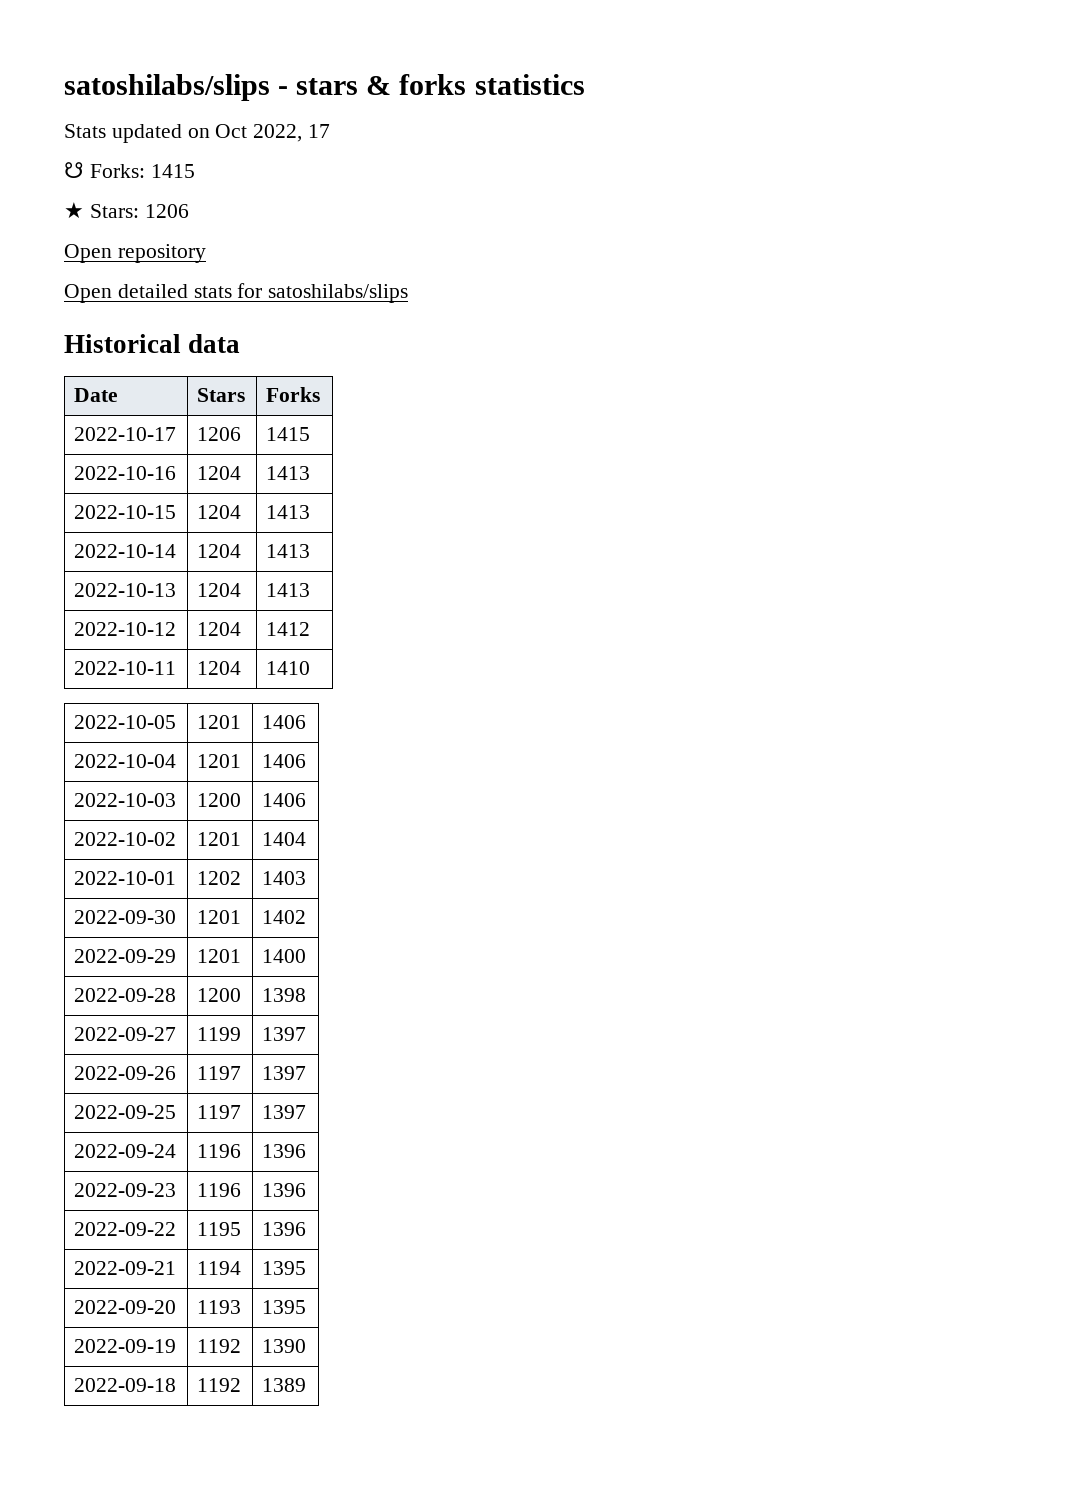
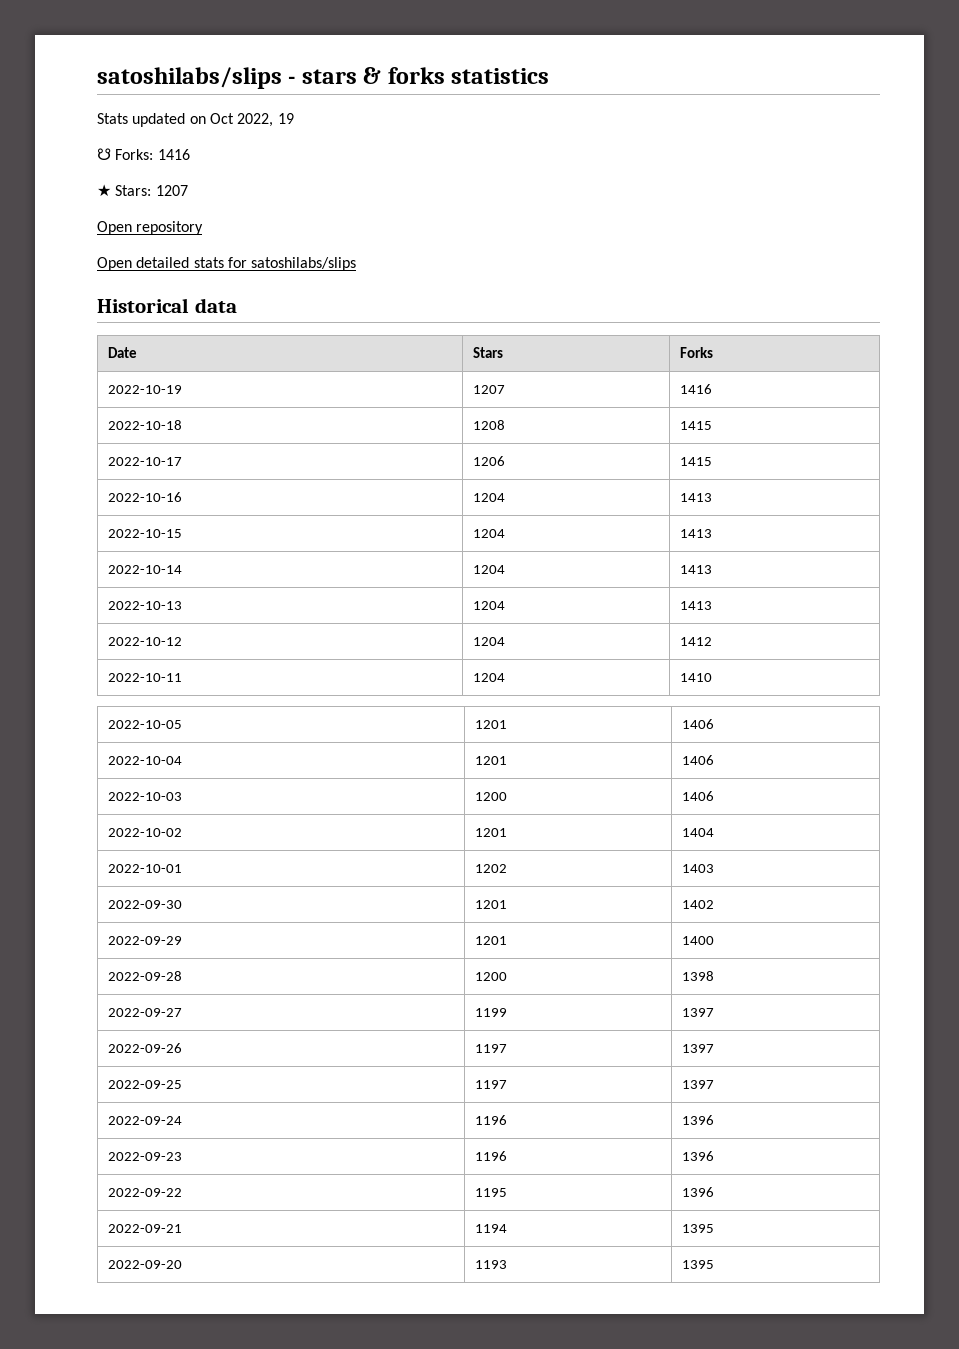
[308,124,331,138] 17 -> [277,113,294,124] 19
[150,164,195,178] 1415 -> [157,149,190,160] 1416
[144,204,189,218] 1206 -> [155,185,188,196] 1207
(321, 394) none -> [107,385,182,394] [472,385,505,394] [679,384,712,394] [107,420,182,430] [472,420,505,430] [679,421,712,430] // 2022-10-19 | 1207 | 1416 // 2022-10-18 | 1208 | 1415
[74,1339,177,1353] [197,1339,242,1353] [262,1339,307,1353] [74,1378,177,1392] [197,1378,242,1392] [262,1378,307,1392] // 2022-09-19 | 1192 | 1390 // 2022-09-18 | 1192 | 1389 -> (714, 1264) none

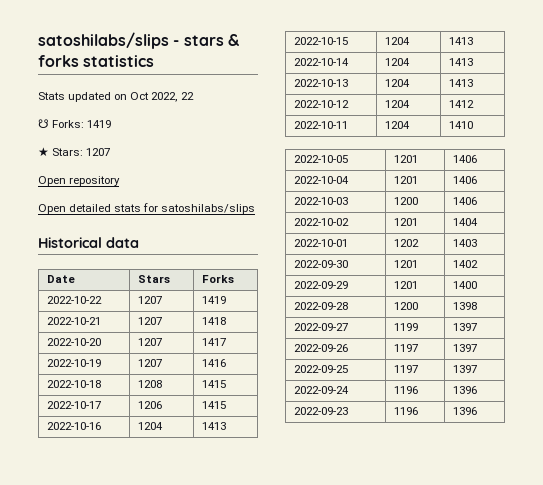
[277,113,294,124] 19 -> [180,92,194,100] 22
[157,149,190,160] 1416 -> [87,120,112,128] 1419
(713, 352) none -> [46,296,102,304] [137,296,162,304] [201,296,226,304] [46,317,101,325] [137,317,162,325] [201,317,226,325] [46,338,101,346] [137,338,162,346] [201,338,226,346] // 2022-10-22 | 1207 | 1419 // 2022-10-21 | 1207 | 1418 // 2022-10-20 | 1207 | 1417
[107,1188,182,1197] [474,1188,507,1197] [681,1187,714,1197] [107,1224,182,1233] [474,1224,507,1233] [681,1224,714,1233] [107,1260,182,1269] [474,1260,507,1269] [681,1260,714,1269] // 2022-09-22 | 1195 | 1396 // 2022-09-21 | 1194 | 1395 // 2022-09-20 | 1193 | 1395 -> (477, 411) none

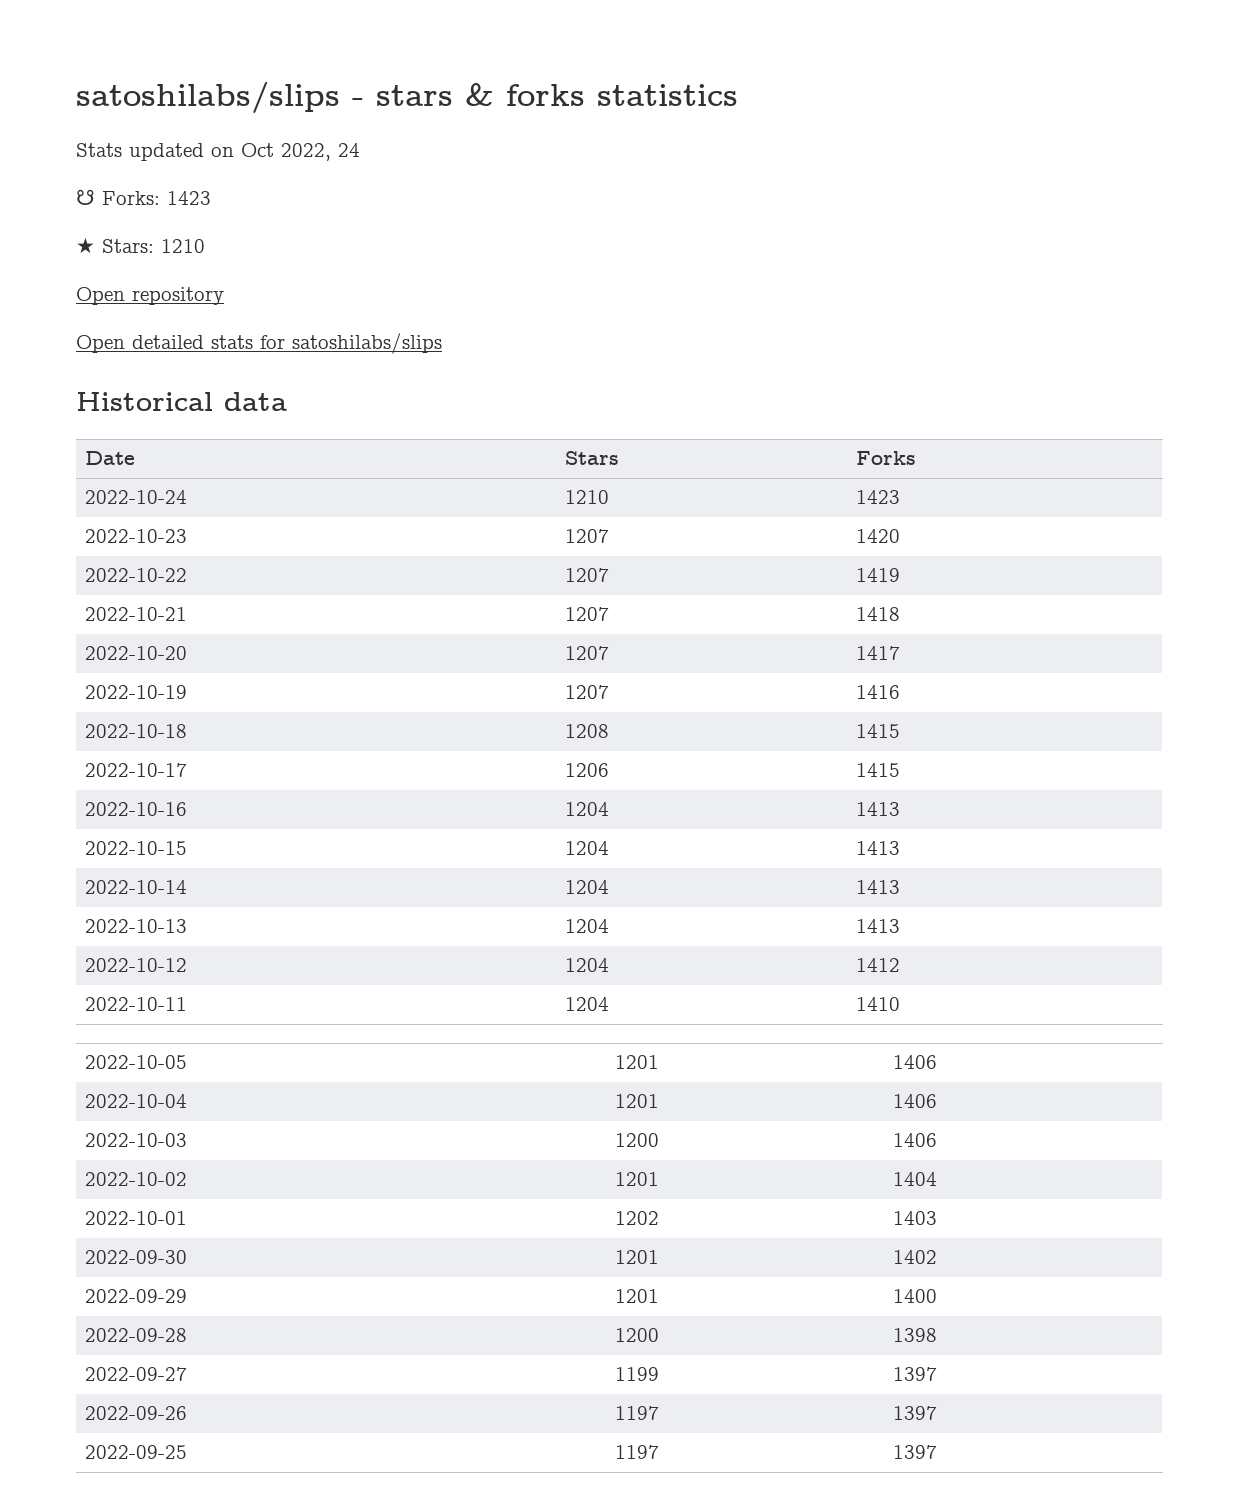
[180,92,194,100] 22 -> [338,143,360,157] 24
[87,120,112,128] 1419 -> [167,191,211,205] 1423
[86,148,111,156] 1207 -> [161,239,205,253] 1210
(234, 279) none -> [85,490,188,504] [565,490,610,504] [856,490,901,504] [85,529,188,543] [565,529,610,543] [856,529,901,543] // 2022-10-24 | 1210 | 1423 // 2022-10-23 | 1207 | 1420
[293,386,349,394] [393,386,418,394] [452,386,477,394] [293,407,348,415] [393,407,418,415] [452,407,477,415] // 2022-09-24 | 1196 | 1396 // 2022-09-23 | 1196 | 1396 -> (938, 1452) none

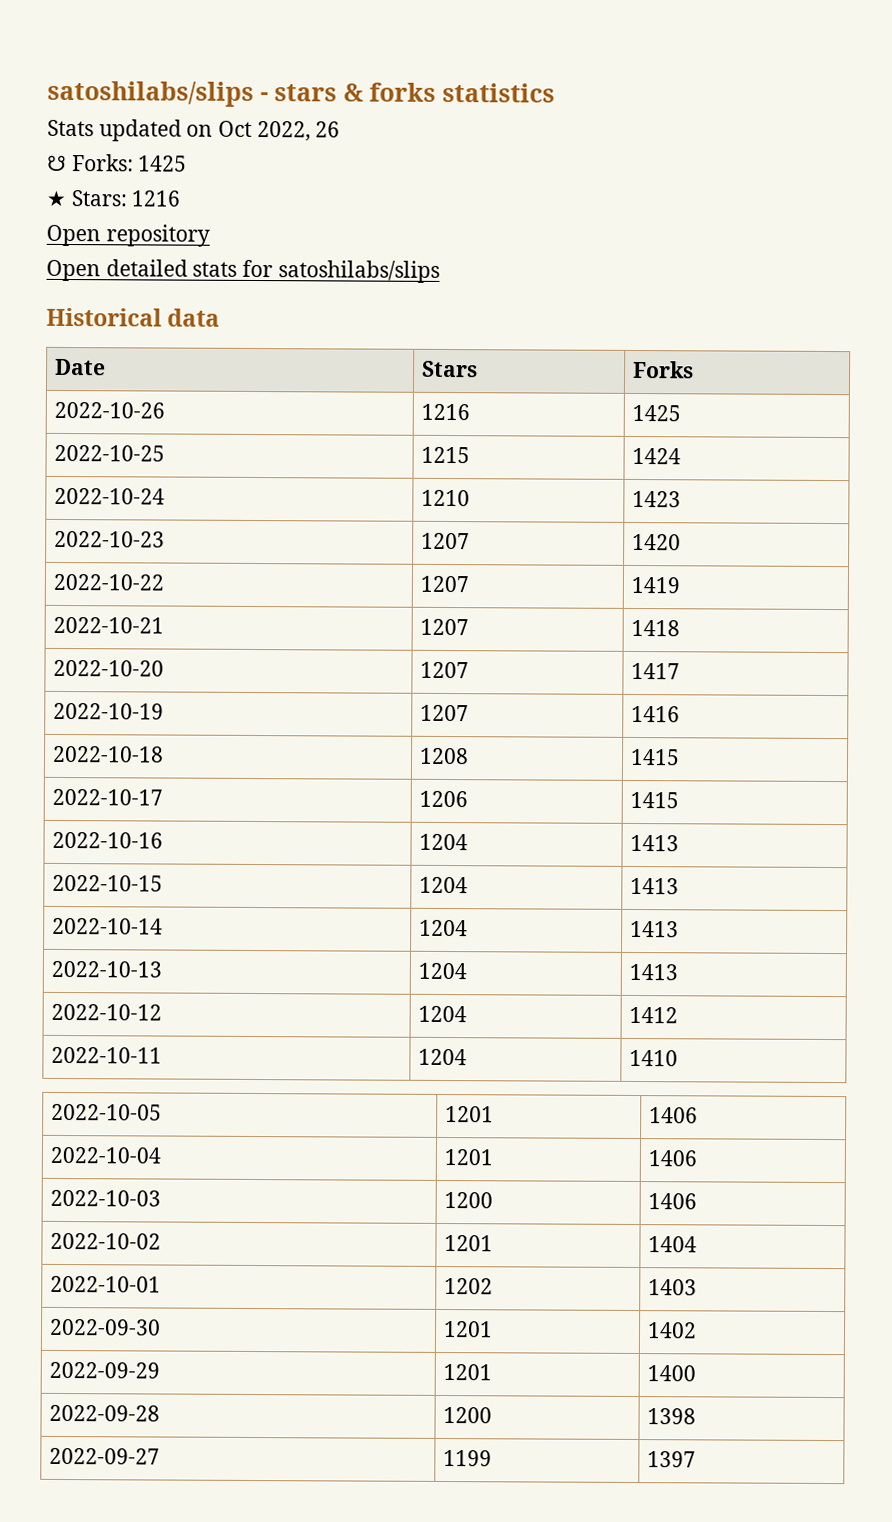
[338,143,360,157] 24 -> [315,121,341,138] 26
[167,191,211,205] 1423 -> [138,155,188,172] 1425
[161,239,205,253] 1210 -> [131,190,181,207] 1216
(917, 458) none -> [53,401,165,419] [420,403,470,421] [631,404,681,422] [53,444,165,462] [420,446,470,464] [631,447,681,465] // 2022-10-26 | 1216 | 1425 // 2022-10-25 | 1215 | 1424
[85,1406,188,1420] [615,1406,660,1420] [893,1406,938,1420] [85,1445,188,1459] [615,1445,660,1459] [893,1445,938,1459] // 2022-09-26 | 1197 | 1397 // 2022-09-25 | 1197 | 1397 -> (696, 1459) none

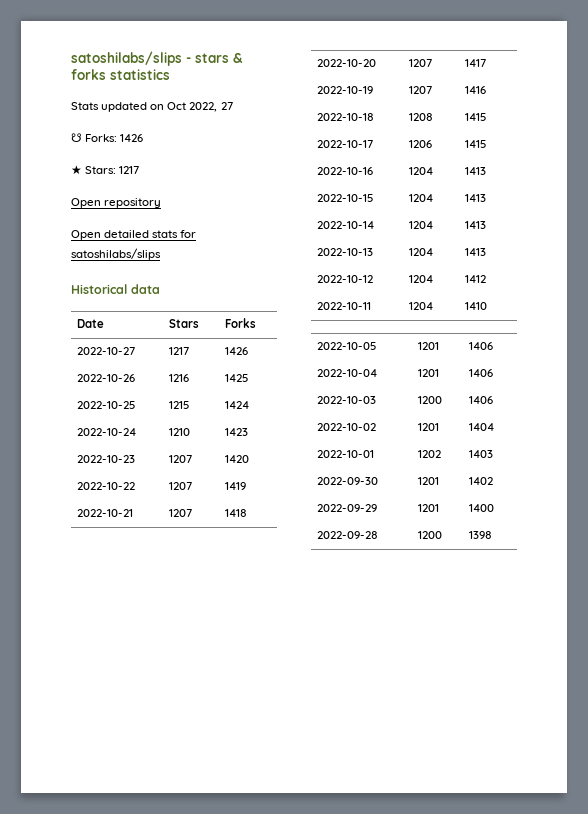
[315,121,341,138] 26 -> [220,102,233,110] 27
[138,155,188,172] 1425 -> [120,134,144,142] 1426
[131,190,181,207] 1216 -> [119,166,140,174] 1217
(694, 369) none -> [76,347,135,355] [168,347,189,355] [224,347,248,355] // 2022-10-27 | 1217 | 1426
[48,1447,160,1465] [442,1449,492,1467] [646,1451,696,1468] // 2022-09-27 | 1199 | 1397 -> (492, 535) none

